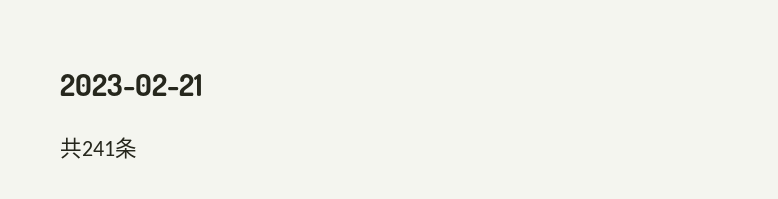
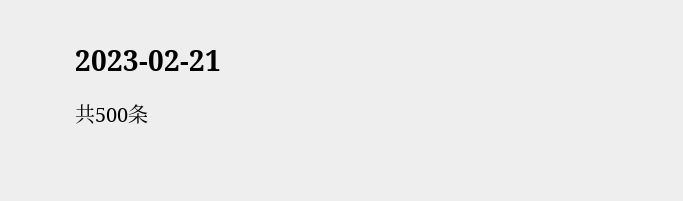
[82,141,115,156] 241 -> [95,108,128,122] 500

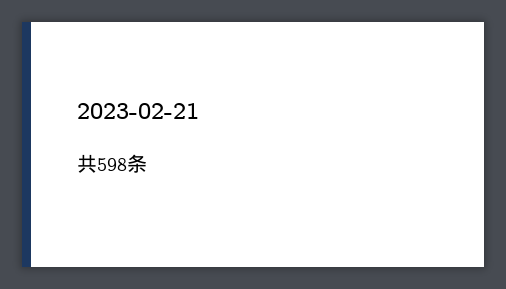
[95,108,128,122] 500 -> [97,158,127,171] 598

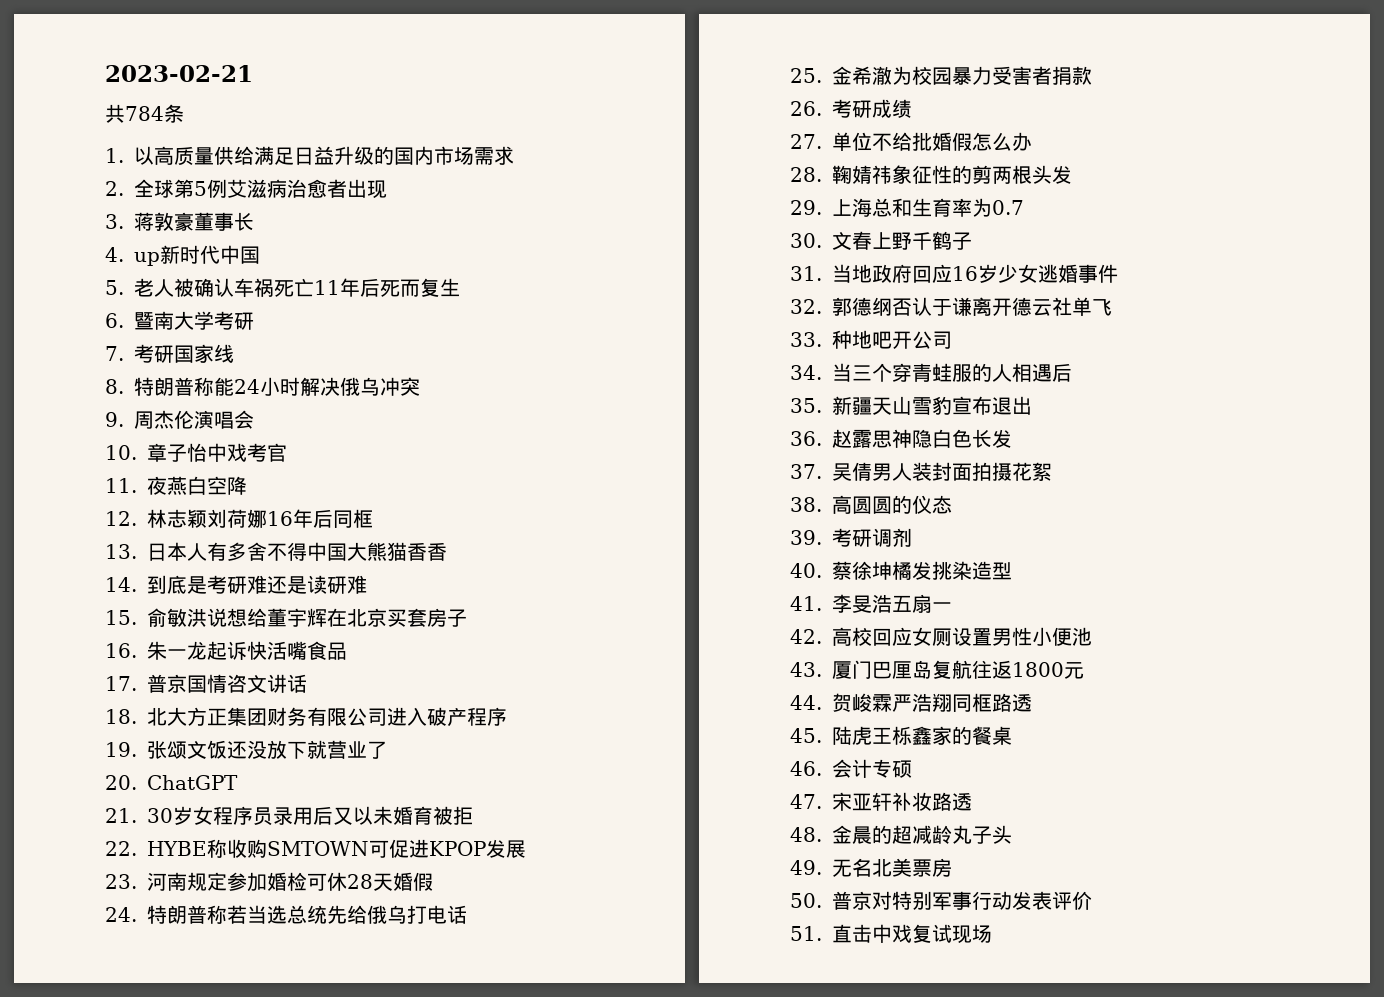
[97,158,127,171] 598 -> [125,106,164,121] 784
(147, 163) none -> [105,146,515,165] [105,179,388,199] [105,212,255,231] [105,245,261,266] [105,278,461,298] [105,311,255,330] [105,344,235,363] [105,377,421,396] [105,410,255,429] [105,443,287,462] [105,476,247,495] [105,509,373,528] [105,542,447,561] [105,575,367,594] [105,608,467,627] [105,641,347,660] [105,674,307,693] [105,707,507,726] [105,740,387,759] [105,775,238,790] [105,806,473,826] [105,839,526,858] [105,872,433,892] [105,905,467,924] [790,66,1092,85] [790,99,912,118] [790,132,1032,151] [790,165,1072,184] [790,198,1024,217] [790,231,972,250] [790,264,1118,283] [790,297,1112,316] [790,330,952,349] [790,363,1072,382] [790,396,1032,415] [790,429,1012,448] [790,462,1052,481] [790,495,952,514] [790,528,912,547] [790,561,1012,580] [790,594,952,613] [790,627,1092,646] [790,660,1084,679] [790,693,1032,712] [790,726,1012,745] [790,759,912,778] [790,792,972,811] [790,825,1012,844] [790,858,952,877] [790,891,1092,910] [790,924,992,944] // 1.以高质量供给满足日益升级的国内市场需求 // 2.全球第5例艾滋病治愈者出现 // 3.蒋敦豪董事长 // 4. up新时代中国 // 5.老人被确认车祸死亡11年后死而复生 // 6.暨南大学考研 // 7.考研国家线 // 8.特朗普称能24小时解决俄乌冲突 // 9.周杰伦演唱会 // 10.章子怡中戏考官 // 11.夜燕白空降 // 12.林志颖刘荷娜16年后同框 // 13.日本人有多舍不得中国大熊猫香香 // 14.到底是考研难还是读研难 // 15.俞敏洪说想给董宇辉在北京买套房子 // 16.朱一龙起诉快活嘴食品 // 17.普京国情咨文讲话 // 18.北大方正集团财务有限公司进入破产程序 // 19.张颂文饭还没放下就营业了 // 20. ChatGPT // 21. 30岁女程序员录用后又以未婚育被拒 // 22. HYBE称收购SMTOWN可促进KPOP发展 // 23.河南规定参加婚检可休28天婚假 // 24.特朗普称若当选总统先给俄乌打电话 // 25.金希澈为校园暴力受害者捐款 // 26.考研成绩 // 27.单位不给批婚假怎么办 // 28.鞠婧祎象征性的剪两根头发 // 29.上海总和生育率为0.7 // 30.文春上野千鹤子 // 31.当地政府回应16岁少女逃婚事件 // 32.郭德纲否认于谦离开德云社单飞 // 33.种地吧开公司 // 34.当三个穿青蛙服的人相遇后 // 35.新疆天山雪豹宣布退出 // 36.赵露思神隐白色长发 // 37.吴倩男人装封面拍摄花絮 // 38.高圆圆的仪态 // 39.考研调剂 // 40.蔡徐坤橘发挑染造型 // 41.李旻浩五扇一 // 42.高校回应女厕设置男性小便池 // 43.厦门巴厘岛复航往返1800元 // 44.贺峻霖严浩翔同框路透 // 45.陆虎王栎鑫家的餐桌 // 46.会计专硕 // 47.宋亚轩补妆路透 // 48.金晨的超减龄丸子头 // 49.无名北美票房 // 50.普京对特别军事行动发表评价 // 51.直击中戏复试现场

